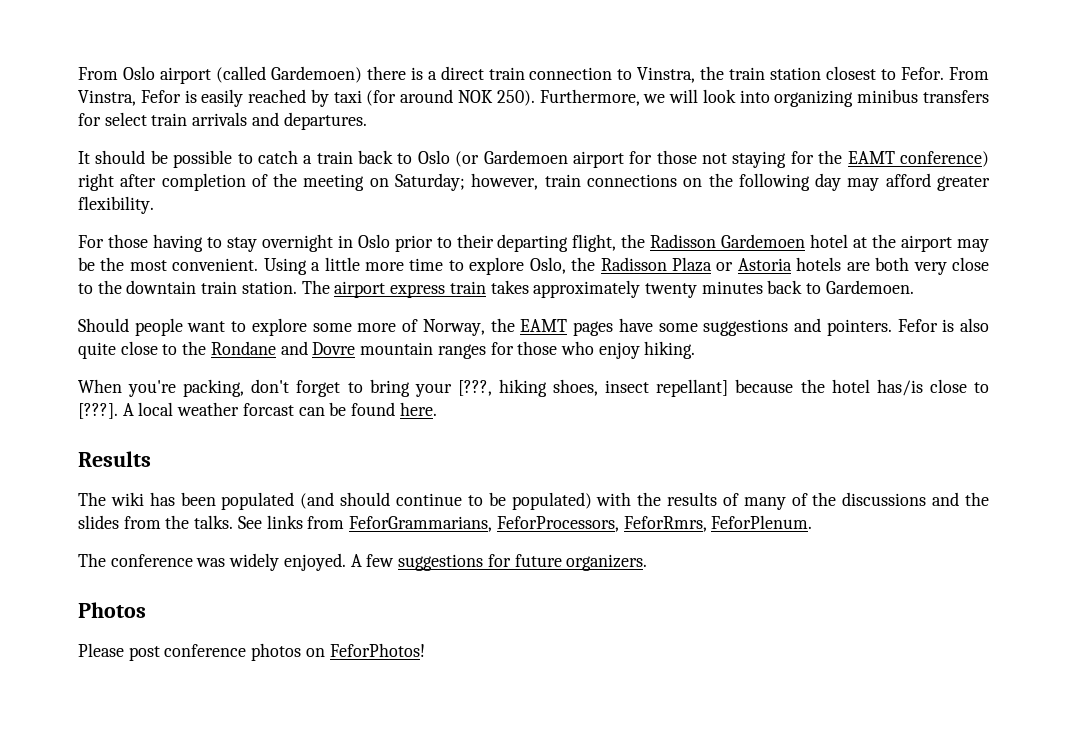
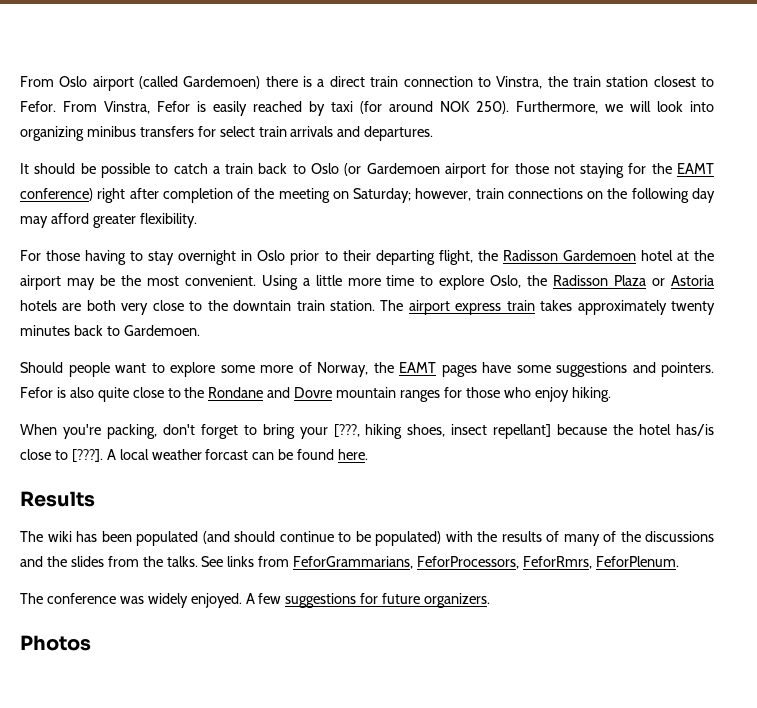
[78,643,425,661] // Please post conference photos on FeforPhotos! -> (91, 643) none

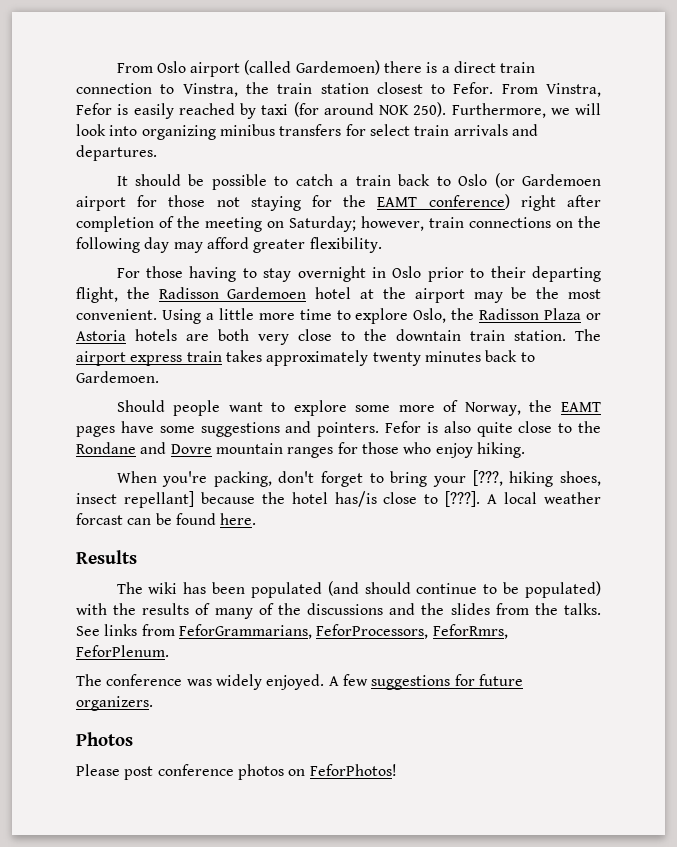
(91, 643) none -> [76,764,397,780] // Please post conference photos on FeforPhotos!

